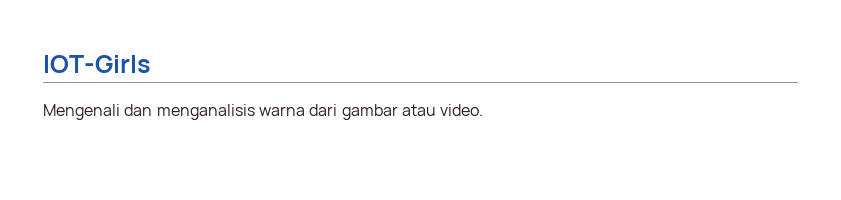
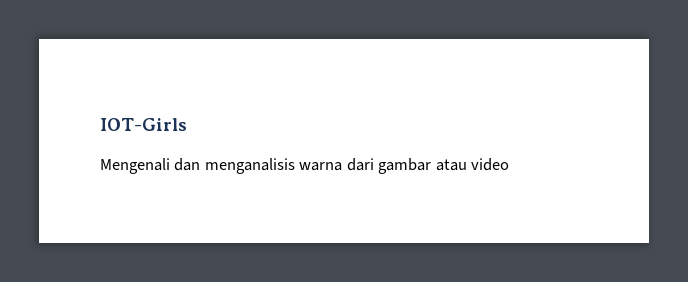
[440,104,484,116] video. -> [471,158,510,171] video

